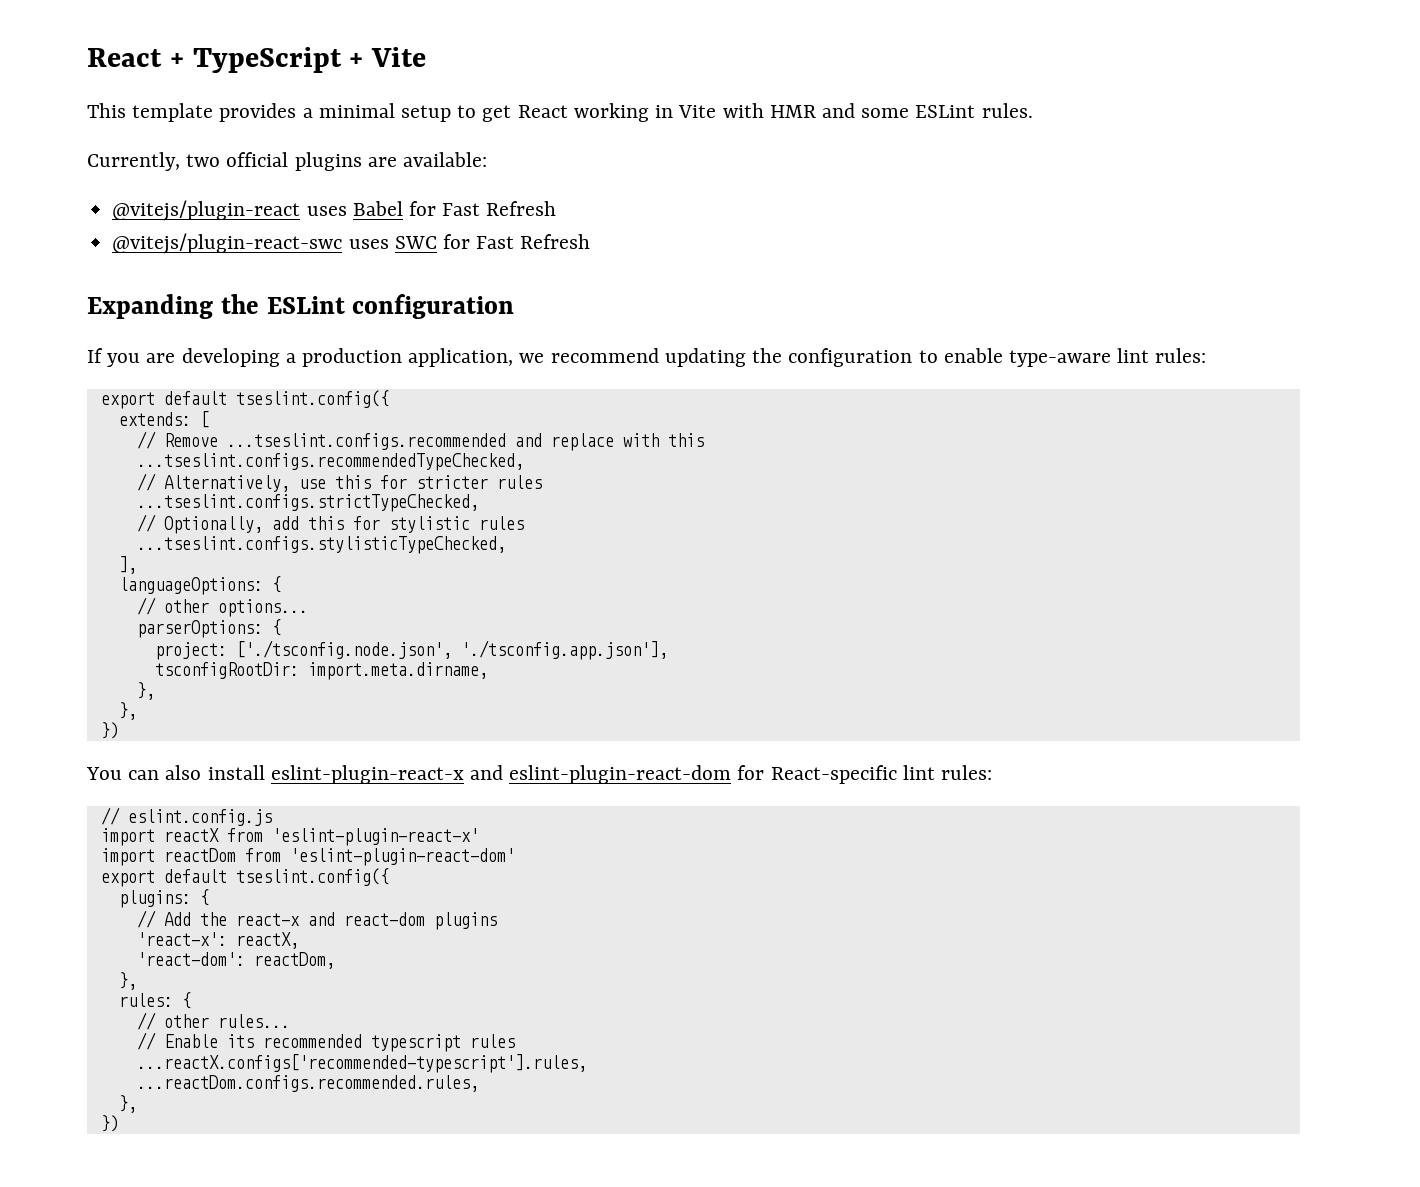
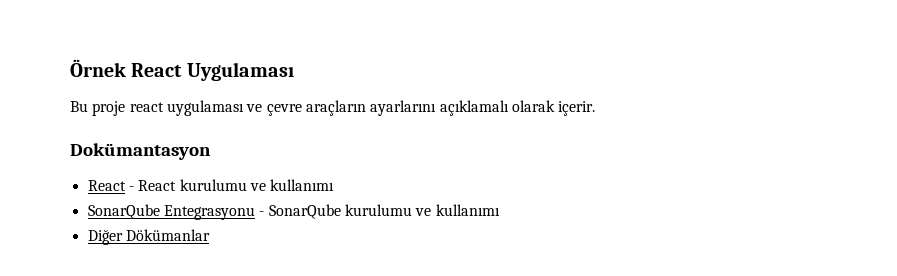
[87,47,427,73] [87,103,1033,122] [87,152,488,171] [112,200,557,221] [112,233,591,254] [87,294,515,319] [87,348,1207,367] [100,390,389,409] [118,411,209,428] [136,431,704,451] [136,453,524,471] [136,473,542,492] [136,494,479,512] [136,514,524,534] [136,536,506,554] [118,556,137,574] [118,576,281,595] [136,597,308,617] [136,619,281,638] [154,640,668,660] [154,662,488,680] [136,682,155,700] [118,702,137,720] [100,722,119,739] [86,765,993,784] [100,807,272,826] [100,828,479,846] [100,848,515,866] [100,868,389,887] [118,889,209,908] [136,910,497,930] [136,932,299,949] [136,952,335,969] [118,972,137,990] [118,992,191,1009] [136,1012,290,1030] [136,1032,515,1052] [136,1054,587,1073] [136,1075,479,1092] [118,1095,137,1113] [100,1115,119,1132] React + TypeScript + Vite // This template provides a minimal setup to get React working in Vite with HMR and some ESLint rules. // Currently, two official plugins are available: // @vitejs/plugin-react uses Babel for Fast Refresh // @vitejs/plugin-react-swc uses SWC for Fast Refresh // Expanding the ESLint configuration // If you are developing a production application, we recommend updating the configuration to enable type-aware lint rules: // export default tseslint.config({ // extends: [ // // Remove ...tseslint.configs.recommended and replace with this // ...tseslint.configs.recommendedTypeChecked, // // Alternatively, use this for stricter rules // ...tseslint.configs.strictTypeChecked, // // Optionally, add this for stylistic rules // ...tseslint.configs.stylisticTypeChecked, // ], // languageOptions: { // // other options... // parserOptions: { // project: ['./tsconfig.node.json', './tsconfig.app.json'], // tsconfigRootDir: import.meta.dirname, // }, // }, // }) // You can also install eslint-plugin-react-x and eslint-plugin-react-dom for React-specific lint rules: // // eslint.config.js // import reactX from 'eslint-plugin-react-x' // import reactDom from 'eslint-plugin-react-dom' // export default tseslint.config({ // plugins: { // // Add the react-x and react-dom plugins // 'react-x': reactX, // 'react-dom': reactDom, // }, // rules: { // // other rules... // // Enable its recommended typescript rules // ...reactX.configs['recommended-typescript'].rules, // ...reactDom.configs.recommended.rules, // }, // }) -> [70,59,294,81] [70,100,596,116] [70,143,211,160] [87,179,335,191] [87,204,500,220] [87,229,210,245] Örnek React Uygulaması // Bu proje react uygulaması ve çevre araçların ayarlarını açıklamalı olarak içerir. // Dokümantasyon // React - React kurulumu ve kullanımı // SonarQube Entegrasyonu - SonarQube kurulumu ve kullanımı // Diğer Dökümanlar

